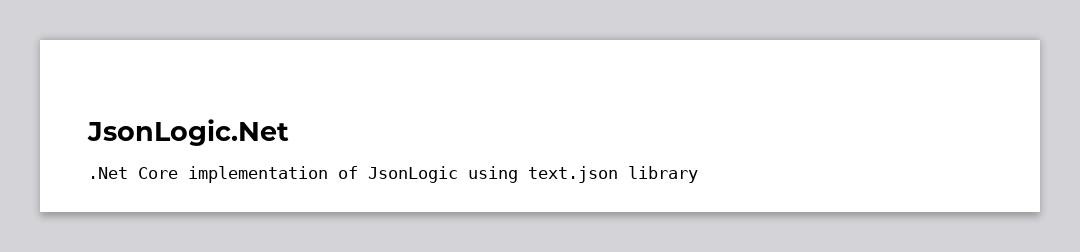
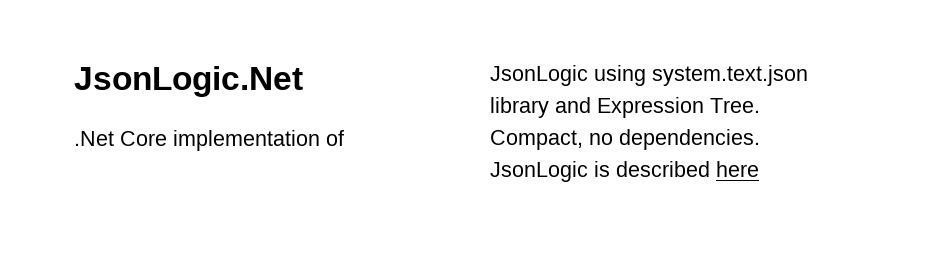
[528,166,698,183] text.json library -> [652,65,808,86] [490,97,760,118] [490,129,760,150] [490,161,759,182] system.text.json library and Expression Tree. Compact, no dependencies. JsonLogic is described here

